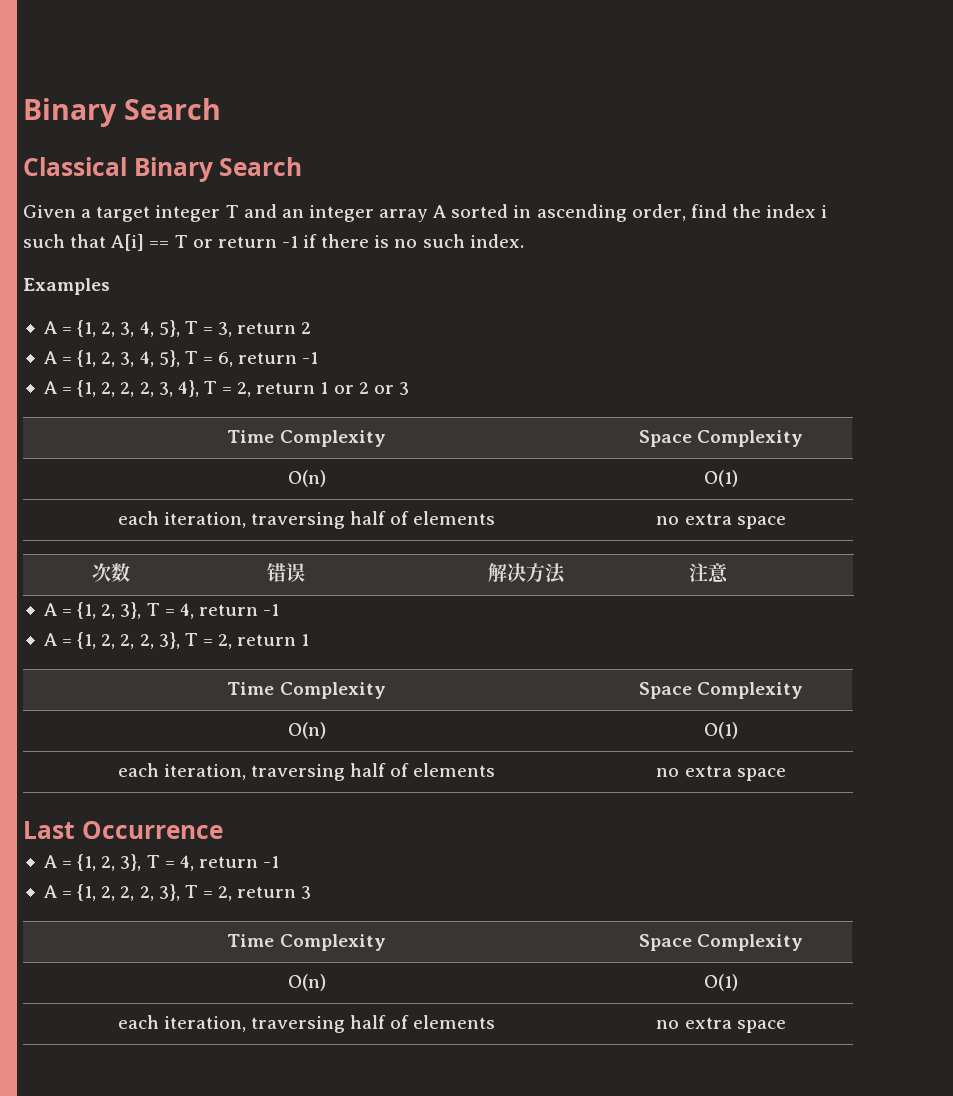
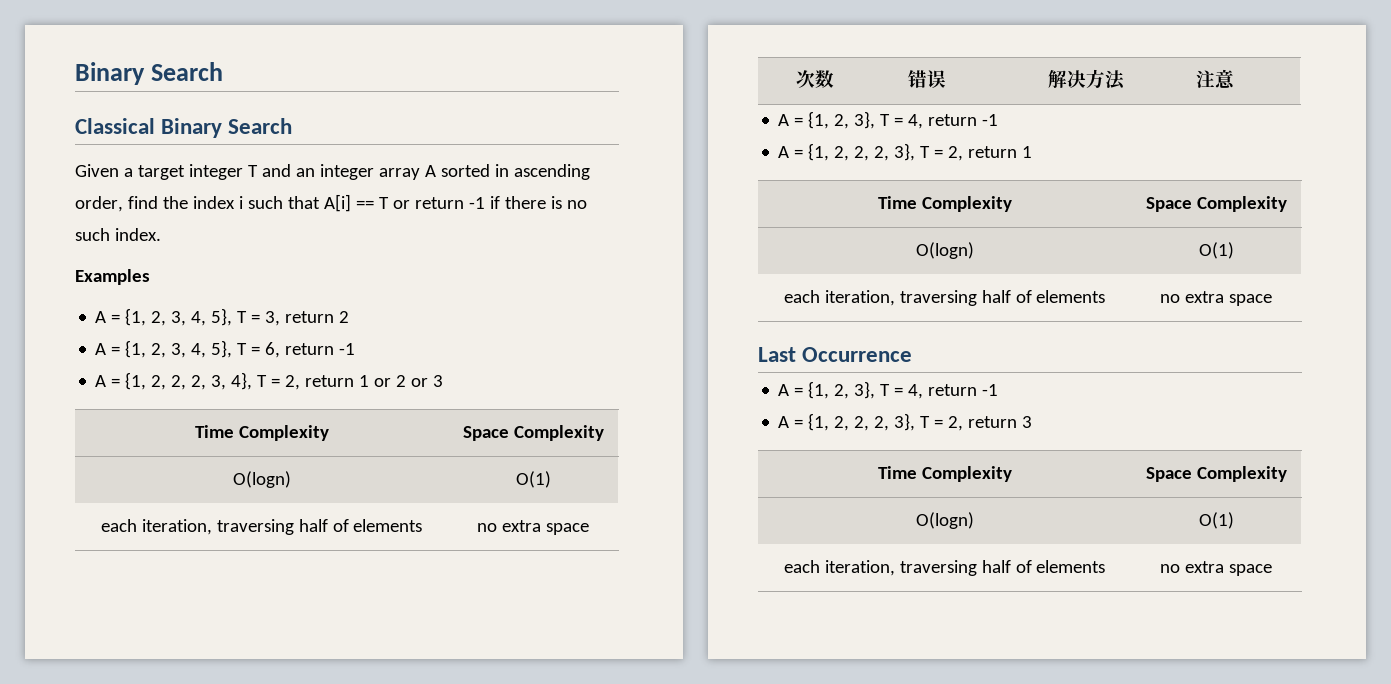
[287,470,326,487] O(n) -> [232,471,291,488] O(logn)
[287,722,326,739] O(n) -> [915,242,974,259] O(logn)
[287,974,326,991] O(n) -> [915,512,974,529] O(logn)

